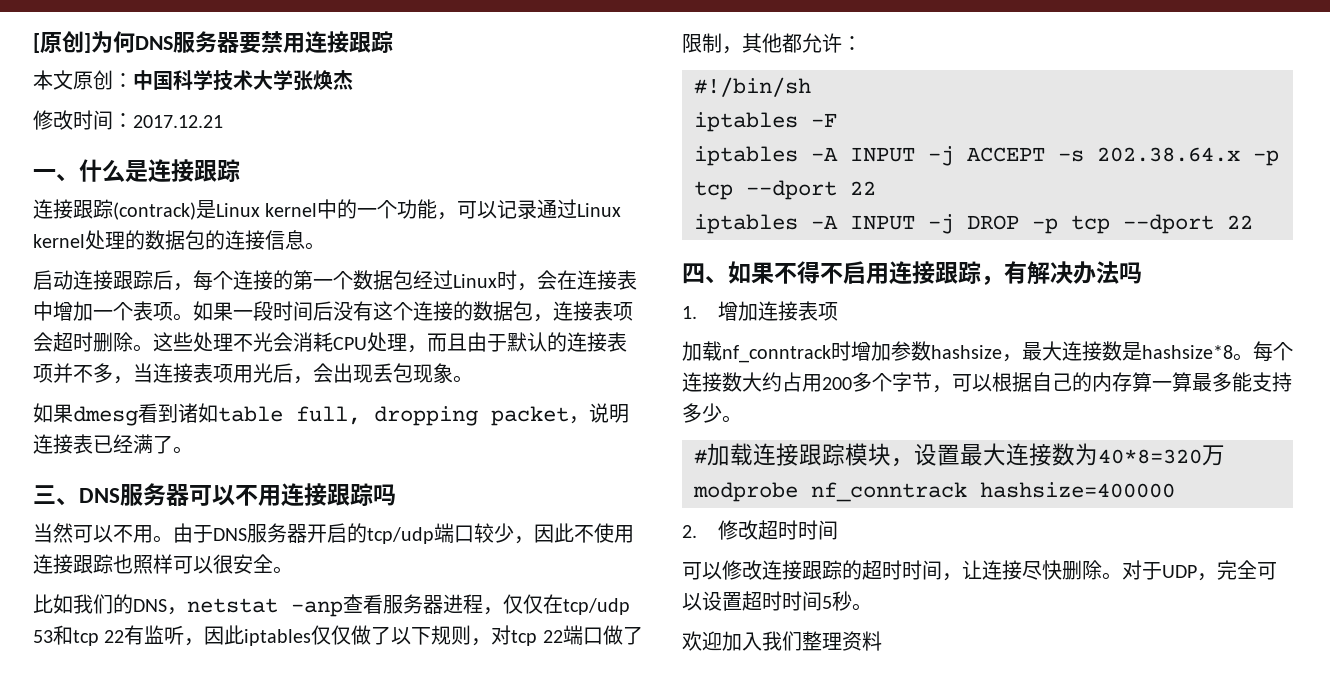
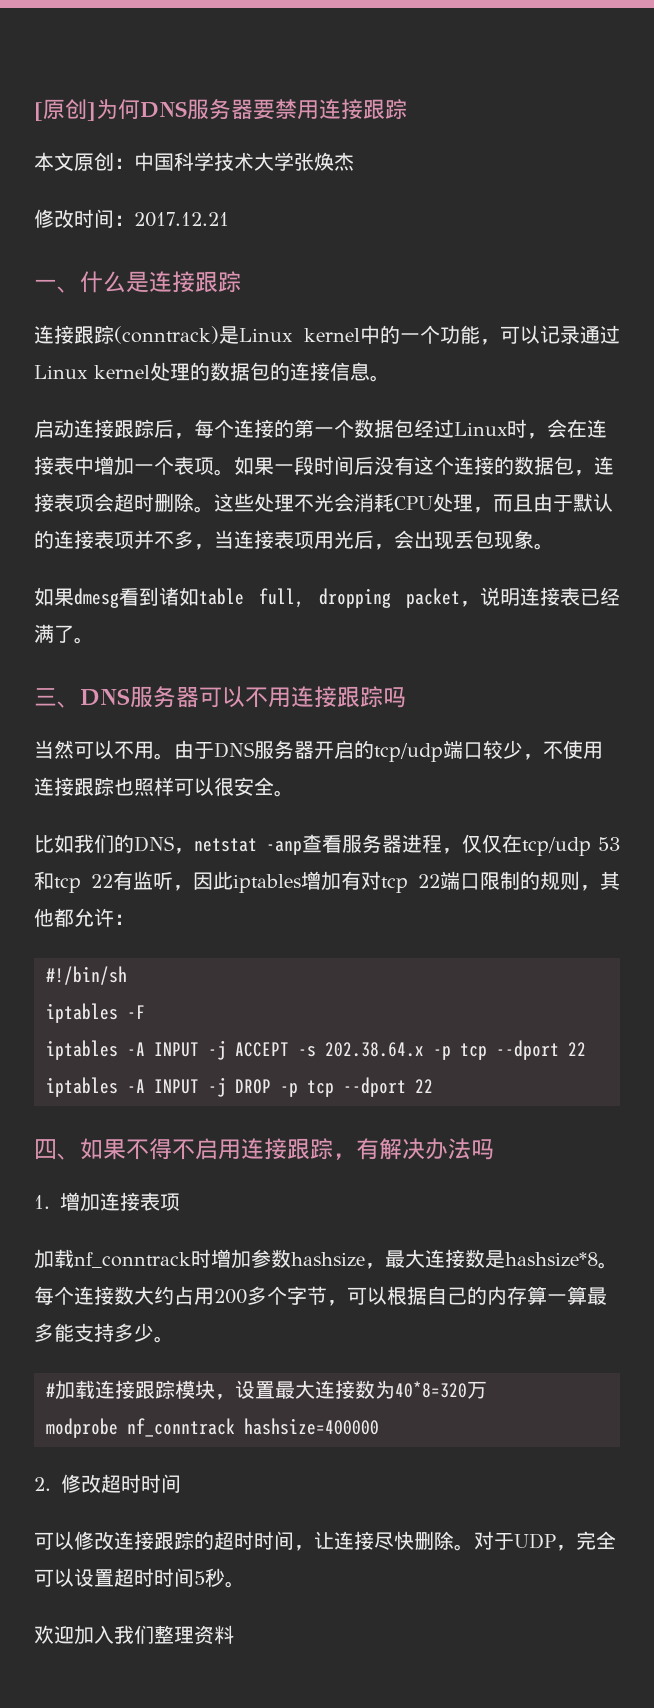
[113,202,196,220] (contrack) -> [114,326,219,344] (conntrack)
[534,523,574,543] 因此 -> (543, 757) none
[311,625,492,646] 仅仅做了以下规则， -> [301,871,361,891] 增加有
[602,625,643,645] [682,33,722,53] 做了限制 -> [480,871,580,890] 限制的规则

